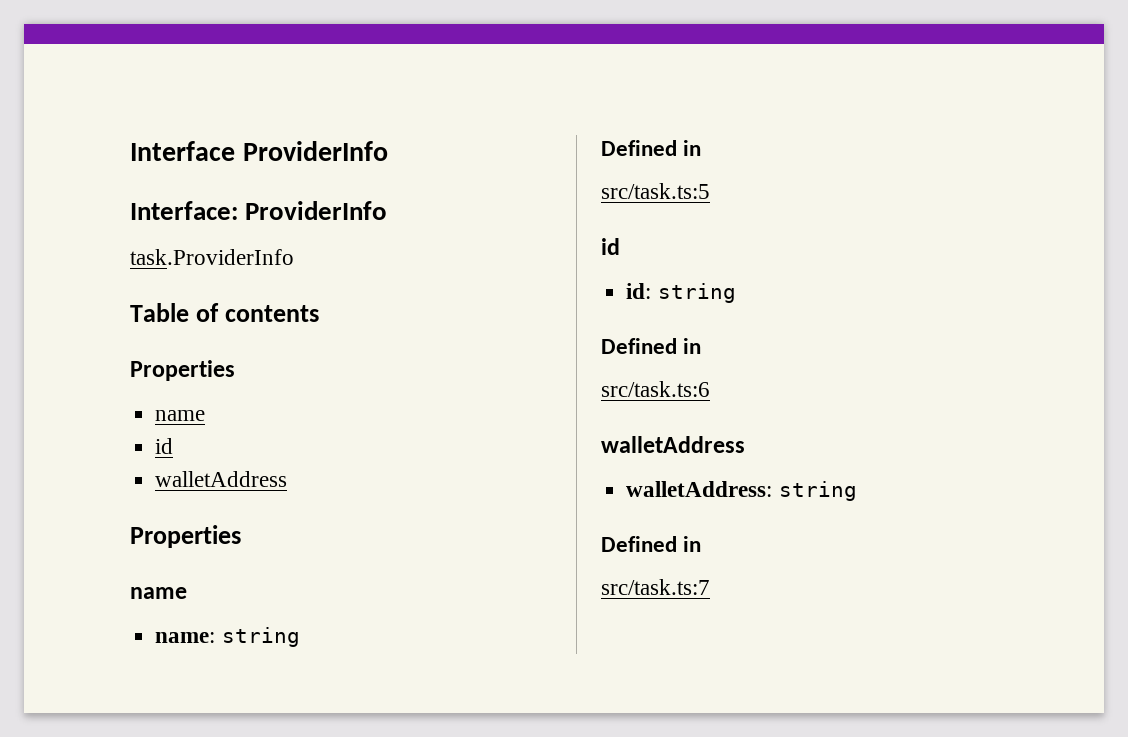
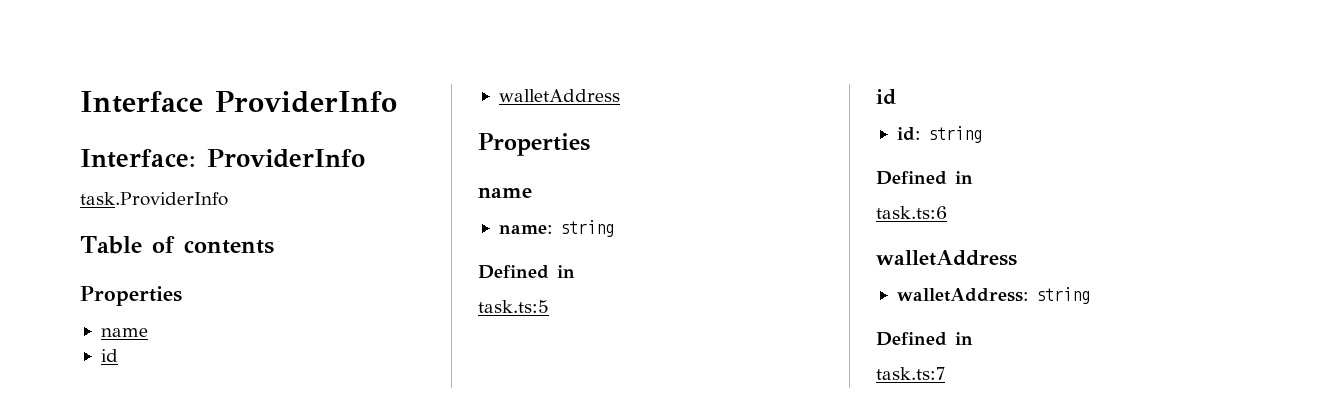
[601,183,710,199] src/task.ts:5 -> [478,300,549,313] task.ts:5
[601,381,710,397] src/task.ts:6 -> [876,206,947,219] task.ts:6
[601,579,710,595] src/task.ts:7 -> [876,367,945,380] task.ts:7

